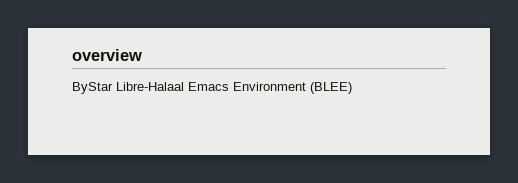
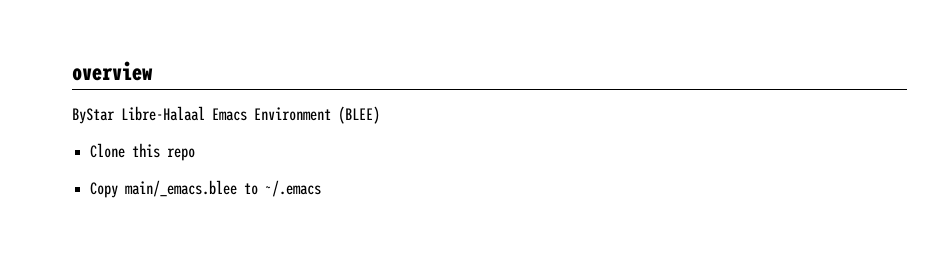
(352, 88) none -> [90,143,196,161] [90,180,322,198] // Clone this repo // Copy main/_emacs.blee to ~/.emacs

